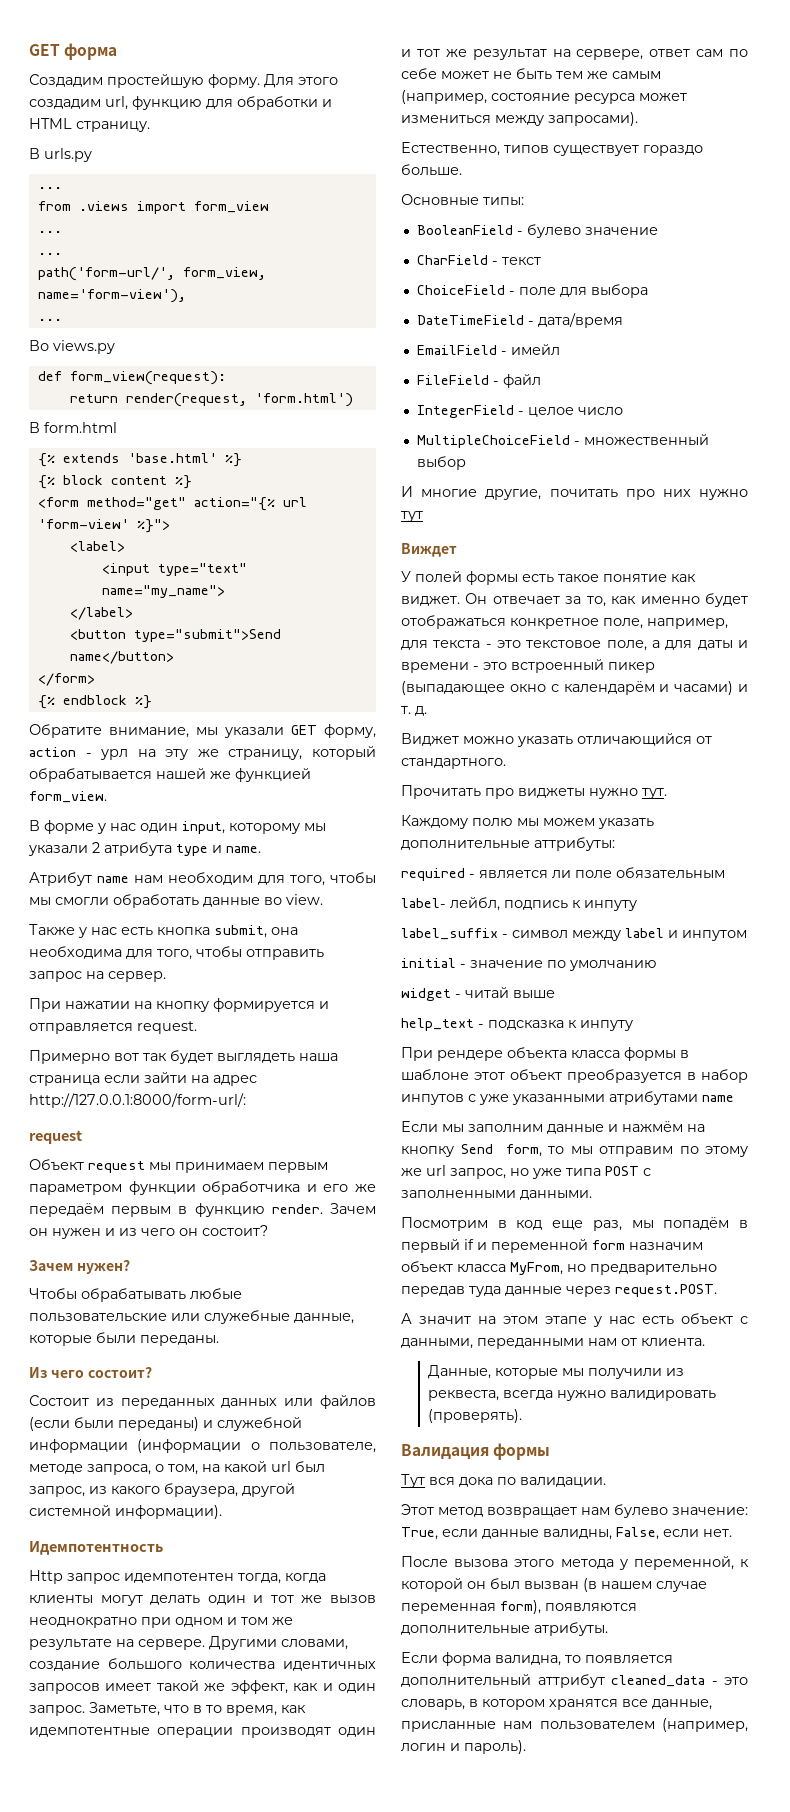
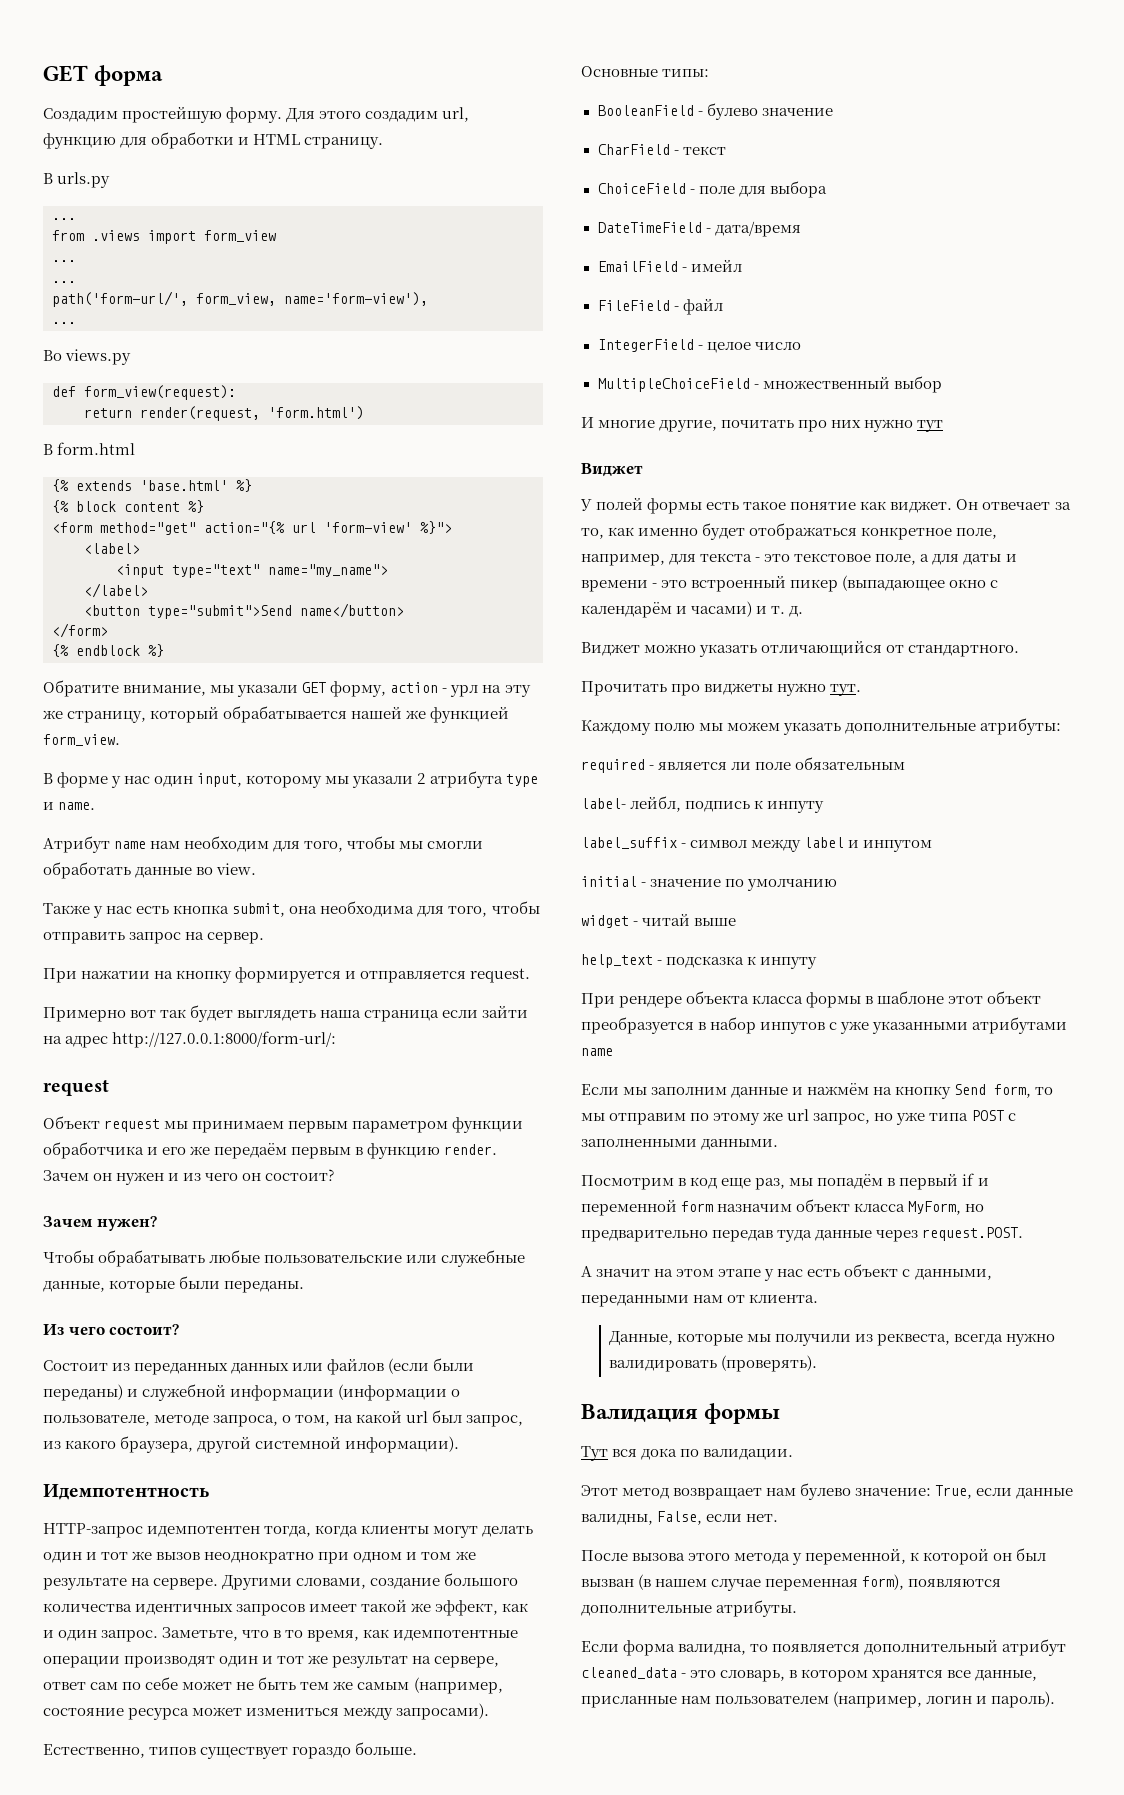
[29,1570,120,1584] Http запрос -> [43,1523,143,1538] HTTP-запрос
[401,543,457,557] Виждет -> [581,463,643,477] Виджет
[534,837,615,851] аттрибуты: -> [980,718,1062,735] атрибуты:
[510,1262,563,1275] MyFrom, -> [908,1201,962,1215] MyForm,
[537,1674,605,1688] аттрибут -> [1002,1639,1067,1656] атрибут

